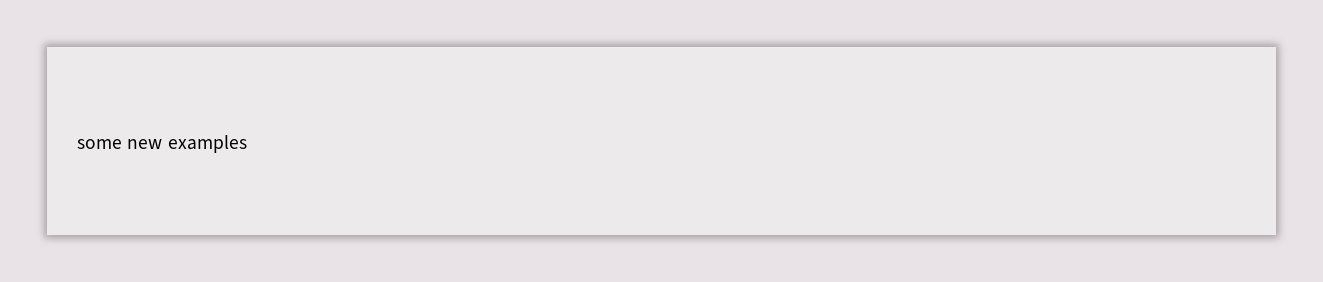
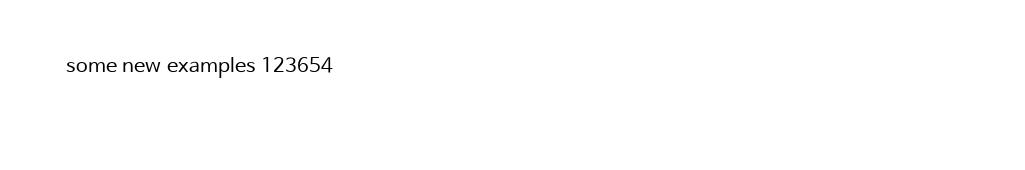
(247, 144) none -> [260,57,333,73] 123654

